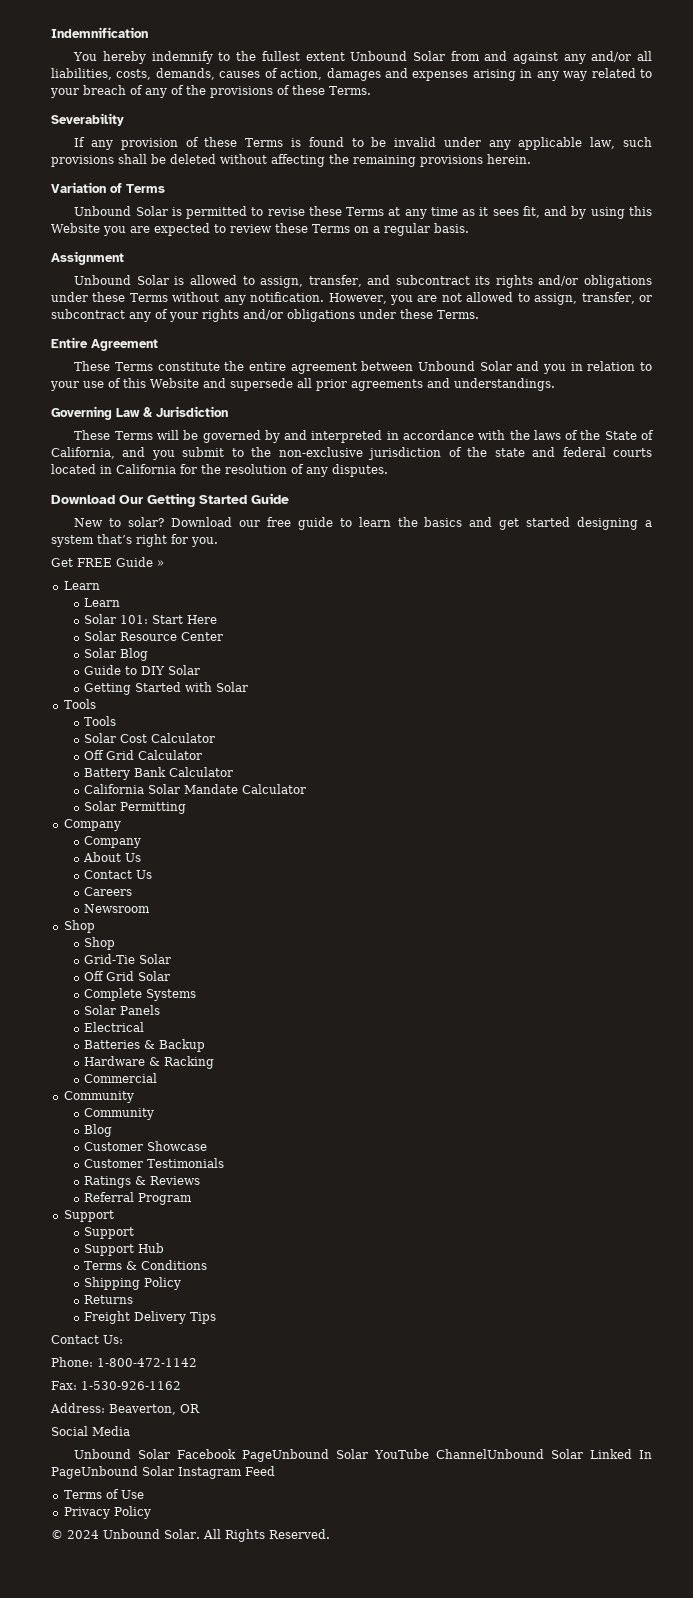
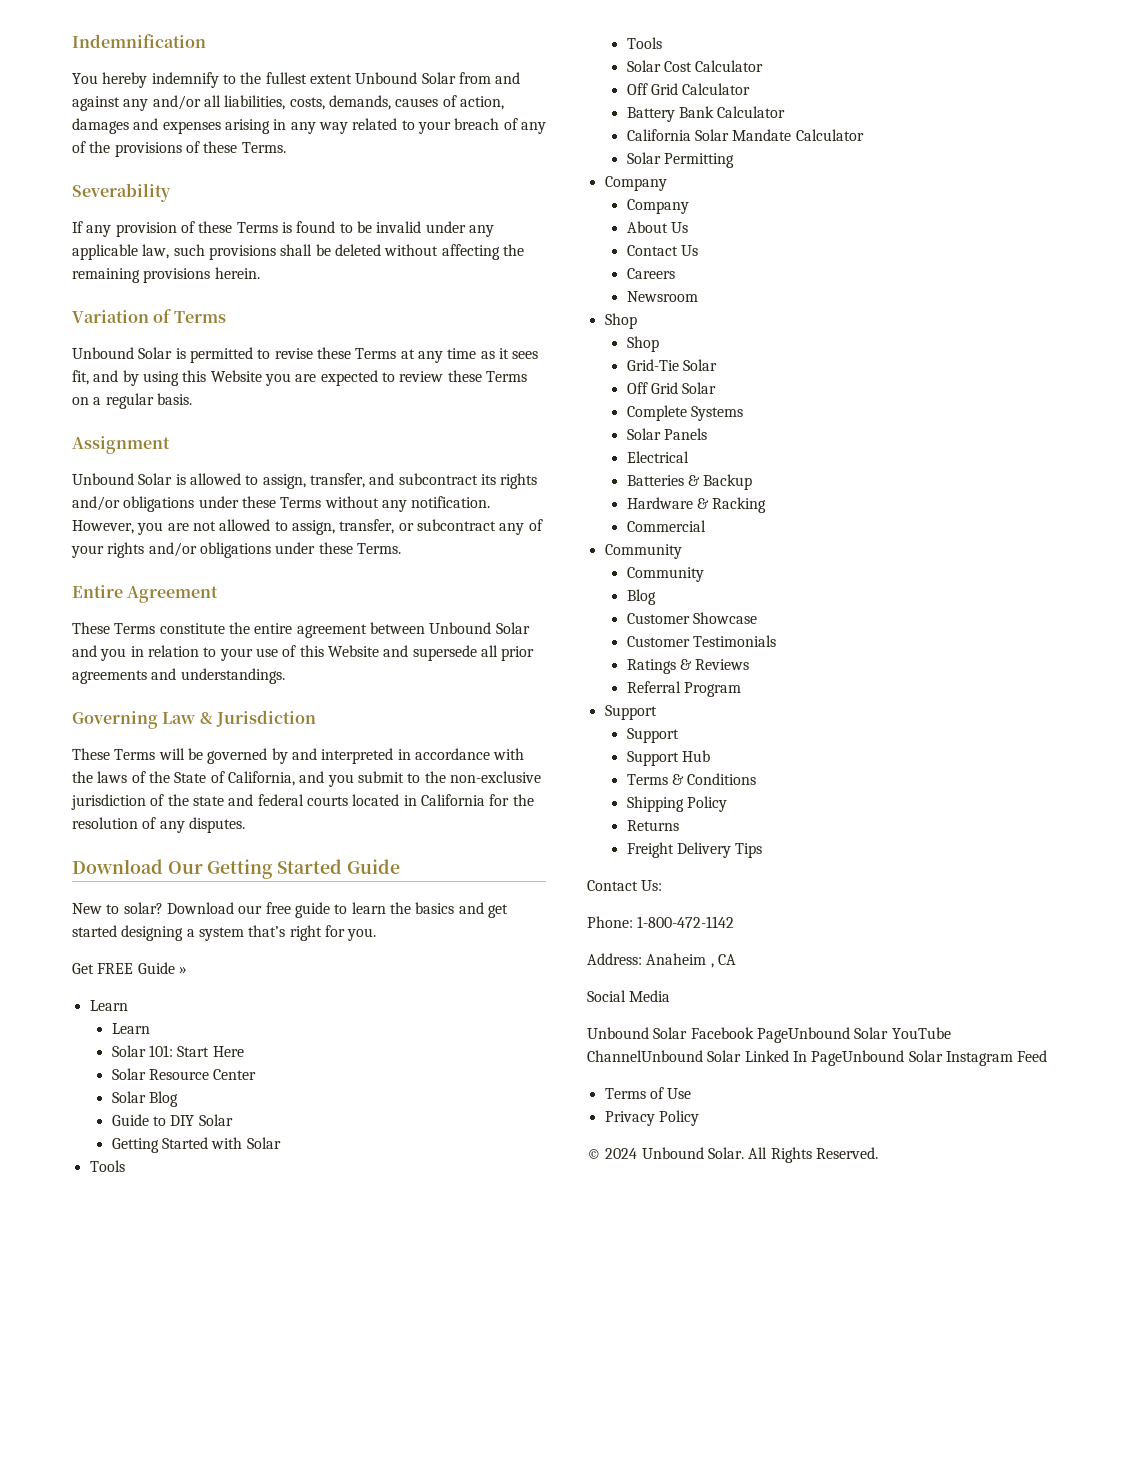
[51,1381,181,1390] // Fax: 1-530-926-1162 -> (735, 922) none
[109,1404,200,1415] Beaverton, OR -> [646,953,736,968] Anaheim , CA

